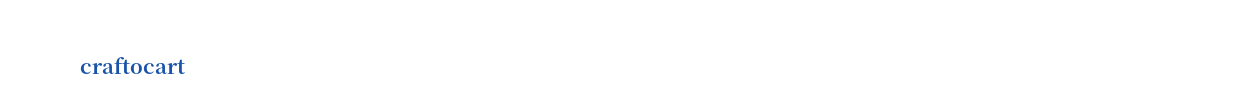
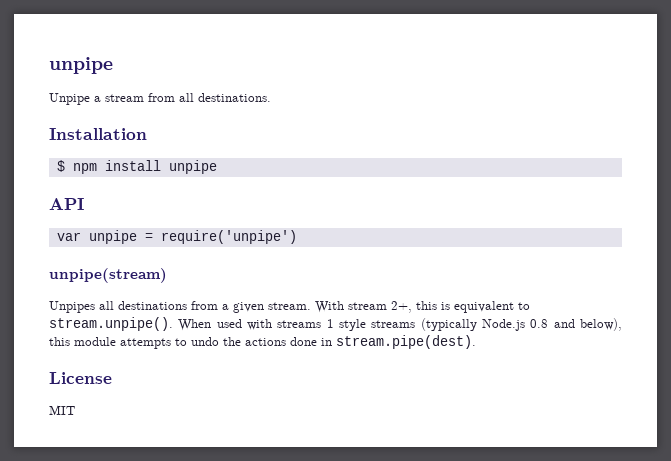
[80,57,185,74] craftocart -> [49,57,113,74] [49,93,271,105] [49,128,147,140] [56,160,217,174] [49,198,84,210] [56,230,297,244] [49,268,167,283] [49,301,530,313] [49,317,622,331] [49,335,476,349] [49,372,112,384] [49,405,75,415] unpipe // Unpipe a stream from all destinations. // Installation // $ npm install unpipe // API // var unpipe = require('unpipe') // unpipe(stream) // Unpipes all destinations from a given stream. With stream 2+, this is equivalent to stream.unpipe(). When used with streams 1 style streams (typically Node.js 0.8 and below), this module attempts to undo the actions done in stream.pipe(dest). // License // MIT

